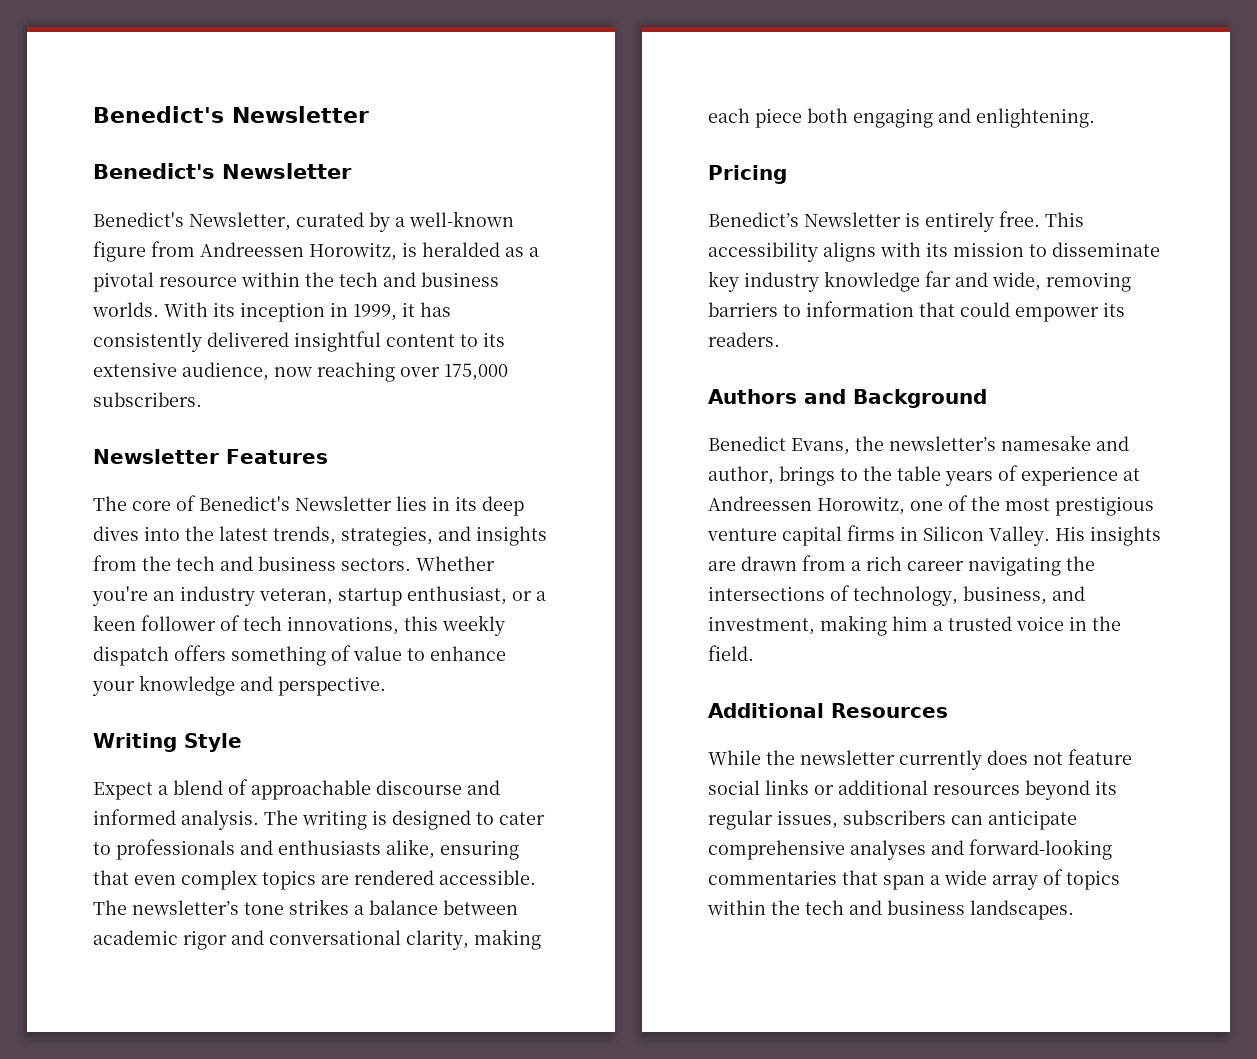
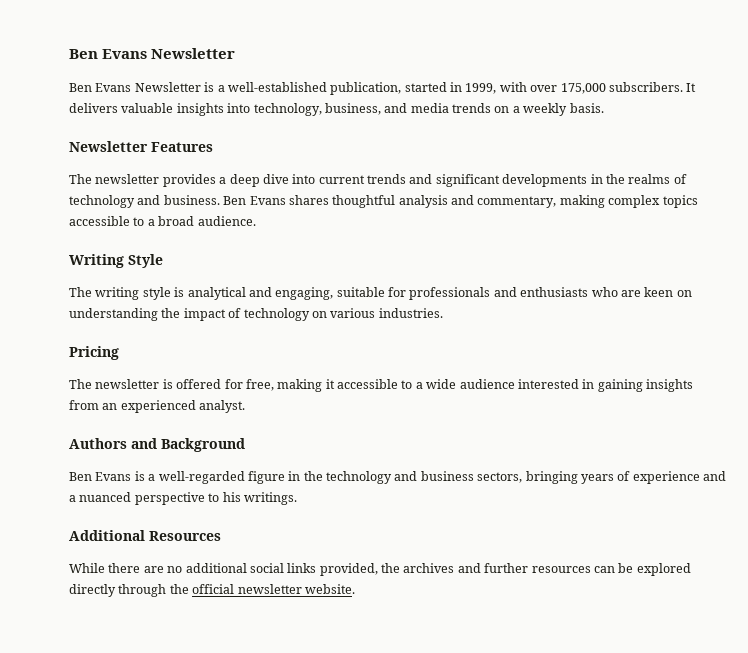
[93,106,369,123] [93,163,352,179] [93,211,514,232] [93,241,539,262] [93,272,499,292] [92,302,451,322] [93,331,505,352] [93,362,508,382] [93,392,202,407] [93,449,328,464] [93,495,524,516] [93,526,547,546] [93,555,495,571] [92,586,546,606] [93,615,505,636] [93,645,506,666] [92,675,386,696] [93,733,242,752] [93,779,500,800] [93,809,545,830] [93,839,519,860] [93,870,536,890] [93,899,518,915] [93,929,541,950] [708,108,1095,128] [708,165,787,184] [708,211,1084,232] [708,242,1160,262] [708,271,1131,292] [708,301,1125,322] [708,332,780,347] [708,389,987,408] [708,435,1129,455] [708,465,1140,486] [708,495,1154,516] [707,525,1161,546] [708,555,1095,576] [708,585,1085,606] [708,615,1121,636] [708,645,754,661] [708,703,948,718] [708,749,1132,770] [708,779,1117,800] [708,810,1077,830] [708,839,1112,860] [708,869,1120,890] [707,900,1074,920] Benedict's Newsletter // Benedict's Newsletter // Benedict's Newsletter, curated by a well-known figure from Andreessen Horowitz, is heralded as a pivotal resource within the tech and business worlds. With its inception in 1999, it has consistently delivered insightful content to its extensive audience, now reaching over 175,000 subscribers. // Newsletter Features // The core of Benedict's Newsletter lies in its deep dives into the latest trends, strategies, and insights from the tech and business sectors. Whether you're an industry veteran, startup enthusiast, or a keen follower of tech innovations, this weekly dispatch offers something of value to enhance your knowledge and perspective. // Writing Style // Expect a blend of approachable discourse and informed analysis. The writing is designed to cater to professionals and enthusiasts alike, ensuring that even complex topics are rendered accessible. The newsletter’s tone strikes a balance between academic rigor and conversational clarity, making each piece both engaging and enlightening. // Pricing // Benedict’s Newsletter is entirely free. This accessibility aligns with its mission to disseminate key industry knowledge far and wide, removing barriers to information that could empower its readers. // Authors and Background // Benedict Evans, the newsletter’s namesake and author, brings to the table years of experience at Andreessen Horowitz, one of the most prestigious venture capital firms in Silicon Valley. His insights are drawn from a rich career navigating the intersections of technology, business, and investment, making him a trusted voice in the field. // Additional Resources // While the newsletter currently does not feature social links or additional resources beyond its regular issues, subscribers can anticipate comprehensive analyses and forward-looking commentaries that span a wide array of topics within the tech and business landscapes. -> [69,48,236,59] [69,82,697,95] [69,103,604,116] [69,141,213,152] [69,174,687,187] [69,195,698,208] [69,216,256,226] [69,254,163,268] [69,287,692,300] [69,308,443,321] [69,346,119,360] [69,379,693,392] [69,400,246,413] [69,438,245,452] [69,471,726,484] [69,492,297,505] [69,530,221,541] [69,563,691,576] [69,584,355,597] Ben Evans Newsletter // Ben Evans Newsletter is a well-established publication, started in 1999, with over 175,000 subscribers. It delivers valuable insights into technology, business, and media trends on a weekly basis. // Newsletter Features // The newsletter provides a deep dive into current trends and significant developments in the realms of technology and business. Ben Evans shares thoughtful analysis and commentary, making complex topics accessible to a broad audience. // Writing Style // The writing style is analytical and engaging, suitable for professionals and enthusiasts who are keen on understanding the impact of technology on various industries. // Pricing // The newsletter is offered for free, making it accessible to a wide audience interested in gaining insights from an experienced analyst. // Authors and Background // Ben Evans is a well-regarded figure in the technology and business sectors, bringing years of experience and a nuanced perspective to his writings. // Additional Resources // While there are no additional social links provided, the archives and further resources can be explored directly through the official newsletter website.

